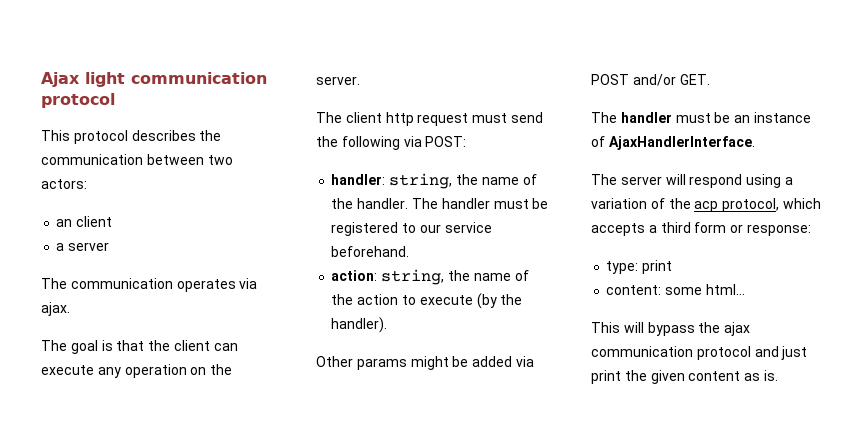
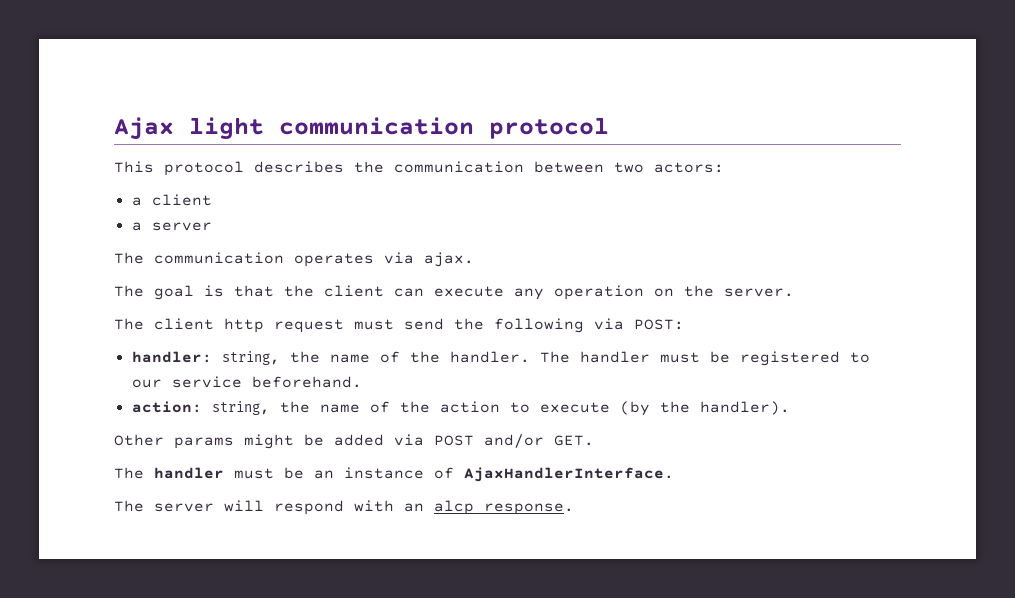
[56,219,73,227] an -> [131,197,142,206] a
[746,174,793,188] [591,198,821,212] [591,222,811,236] [606,260,673,274] [606,284,745,295] [591,322,751,336] [591,346,808,360] [591,370,778,384] using a variation of the acp protocol, which accepts a third form or response: // type: print // content: some html... // This will bypass the ajax communication protocol and just print the given content as is. -> [354,500,574,515] with an alcp response.

